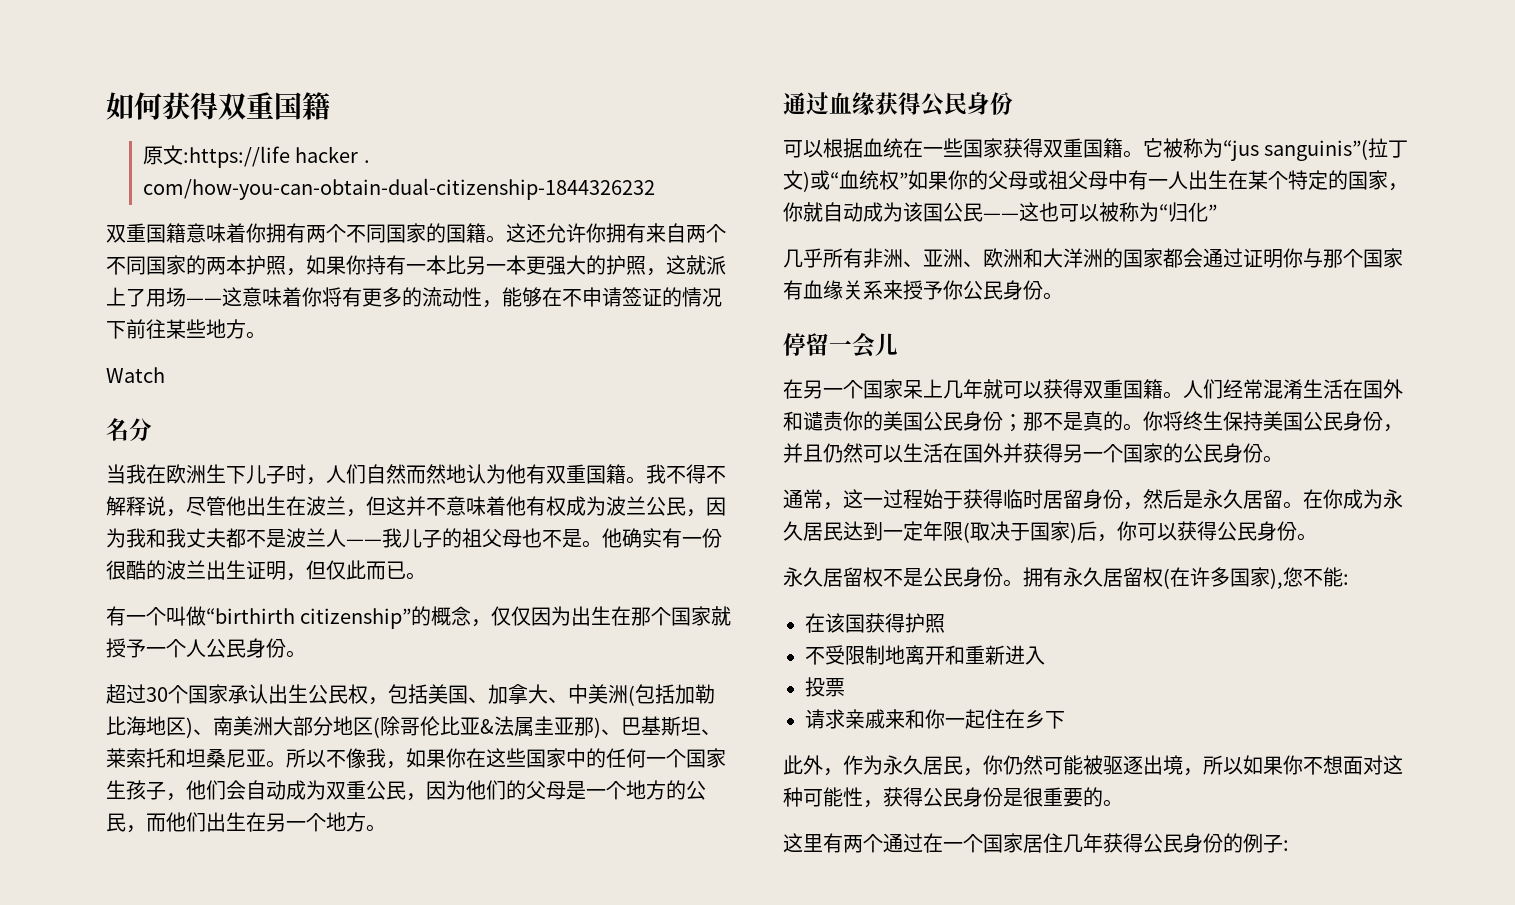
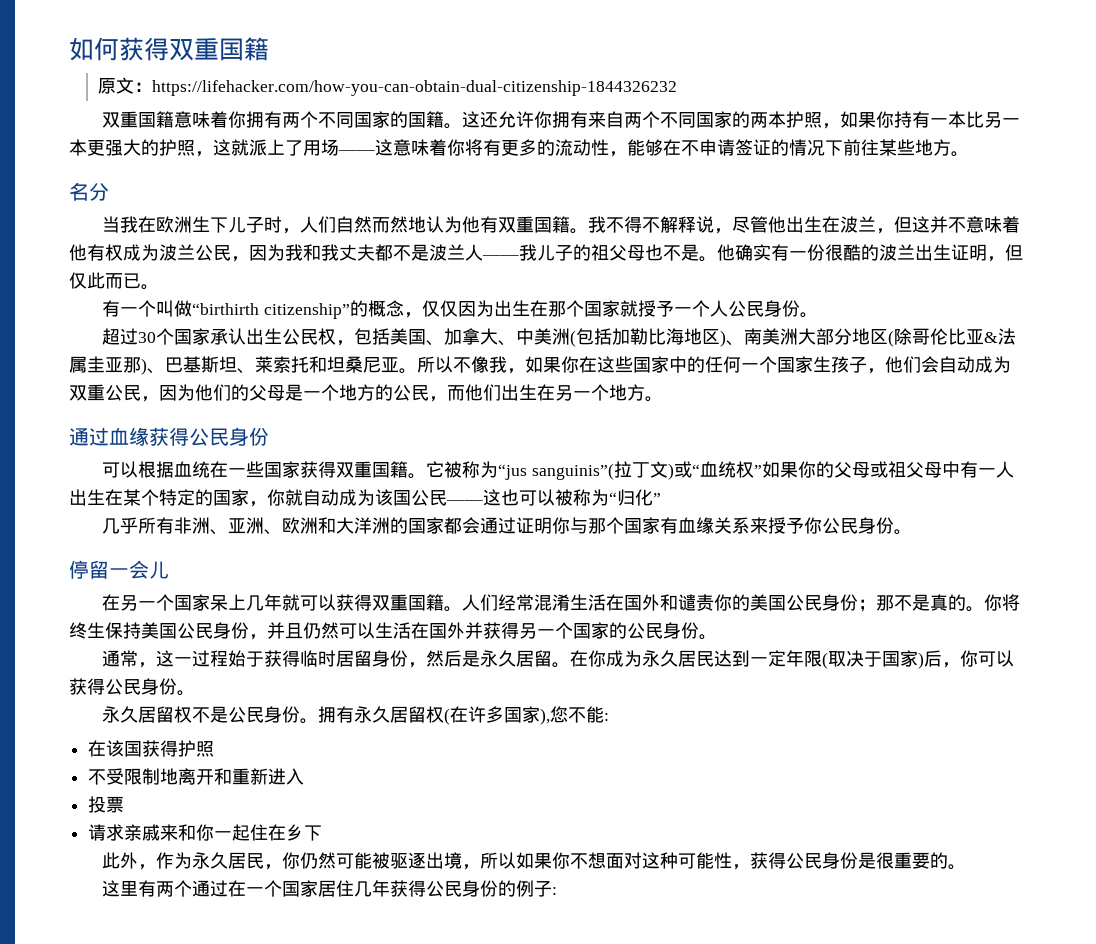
[182,146,370,168] [142,178,655,200] :https://life hacker . com/how-you-can-obtain-dual-citizenship-1844326232 -> [133,80,677,96] ：https://lifehacker.com/how-you-can-obtain-dual-citizenship-1844326232
[106,367,165,383] // Watch -> (969, 154) none

